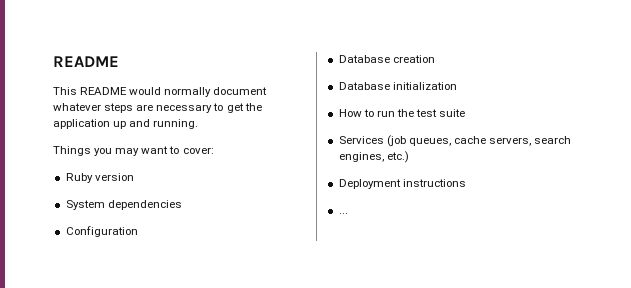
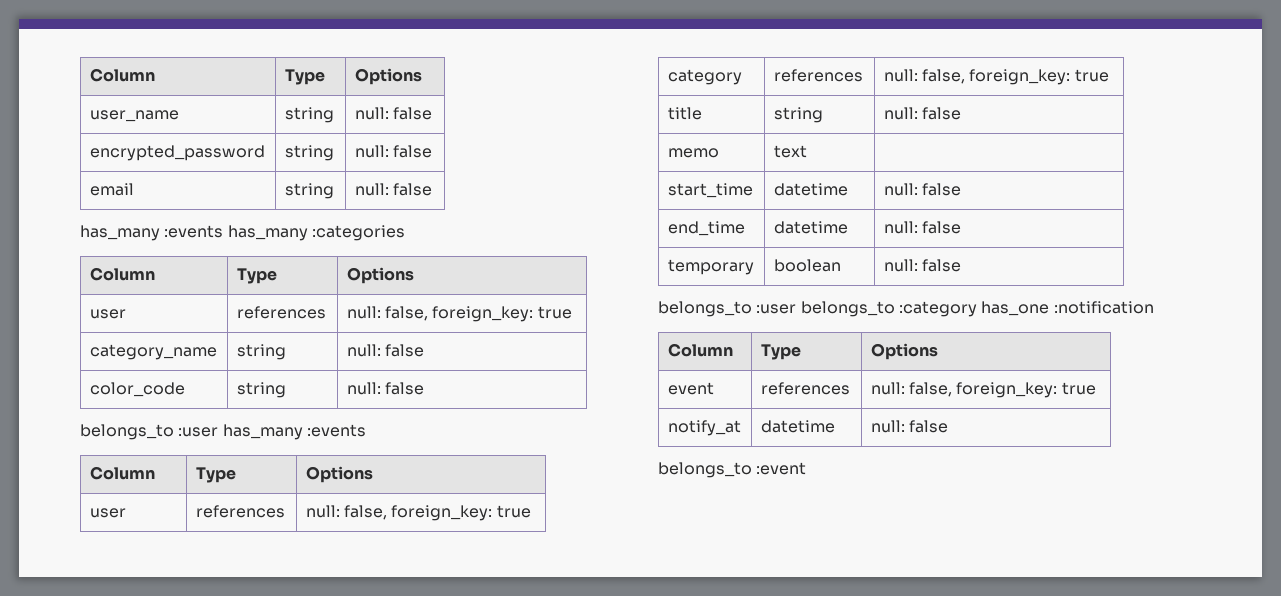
[53,56,119,67] [53,87,268,97] [53,103,262,113] [53,119,199,129] [53,146,214,156] [65,173,134,183] [65,200,182,210] [65,226,138,237] [338,55,435,63] [338,82,457,90] [338,109,466,117] [338,135,572,147] [338,151,409,163] [338,179,466,189] [338,213,348,214] README // This README would normally document whatever steps are necessary to get the application up and running. // Things you may want to cover: // Ruby version // System dependencies // Configuration // Database creation // Database initialization // How to run the test suite // Services (job queues, cache servers, search engines, etc.) // Deployment instructions // ... -> [89,68,155,82] [284,69,325,85] [354,68,422,85] [89,110,179,122] [284,107,334,123] [354,107,433,120] [89,145,265,161] [284,145,334,161] [354,145,433,158] [89,183,134,196] [284,183,334,199] [354,183,433,196] [80,225,405,241] [89,267,155,281] [236,268,277,284] [346,267,414,284] [89,309,126,319] [236,306,326,319] [346,306,572,322] [89,344,217,360] [236,344,286,360] [346,344,425,357] [89,382,185,397] [236,382,286,398] [346,382,425,395] [80,424,366,440] [89,466,155,480] [195,467,236,483] [305,466,373,483] [89,508,126,518] [195,505,285,518] [305,505,531,521] [667,69,742,85] [773,69,863,82] [883,69,1109,85] [667,107,702,120] [773,107,823,123] [883,107,962,120] [667,148,719,158] [773,145,807,158] [667,183,753,198] [773,183,848,196] [883,183,962,196] [667,221,745,236] [773,221,848,234] [883,221,962,234] [667,259,754,275] [773,259,841,272] [883,259,962,272] [658,301,1154,317] [667,343,733,357] [760,344,801,360] [870,343,938,360] [667,382,714,395] [760,382,850,395] [870,382,1096,398] [667,420,741,436] [760,420,835,433] [870,420,949,433] [658,462,807,478] Column | Type | Options // user_name | string | null: false // encrypted_password | string | null: false // email | string | null: false // has_many :events has_many :categories // Column | Type | Options // user | references | null: false, foreign_key: true // category_name | string | null: false // color_code | string | null: false // belongs_to :user has_many :events // Column | Type | Options // user | references | null: false, foreign_key: true // category | references | null: false, foreign_key: true // title | string | null: false // memo | text | // start_time | datetime | null: false // end_time | datetime | null: false // temporary | boolean | null: false // belongs_to :user belongs_to :category has_one :notification // Column | Type | Options // event | references | null: false, foreign_key: true // notify_at | datetime | null: false // belongs_to :event

